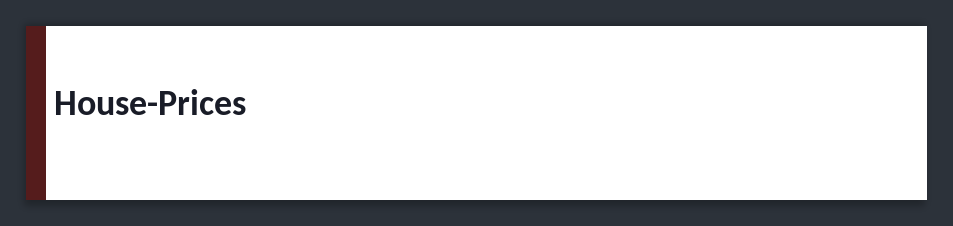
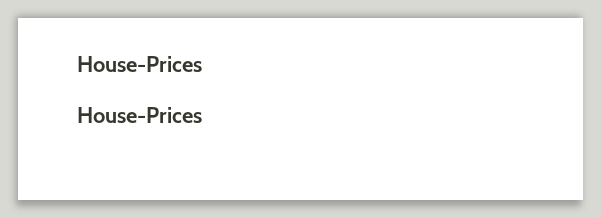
[54,89,246,115] House-Prices -> [77,56,202,72] [77,107,202,123] House-Prices // House-Prices

